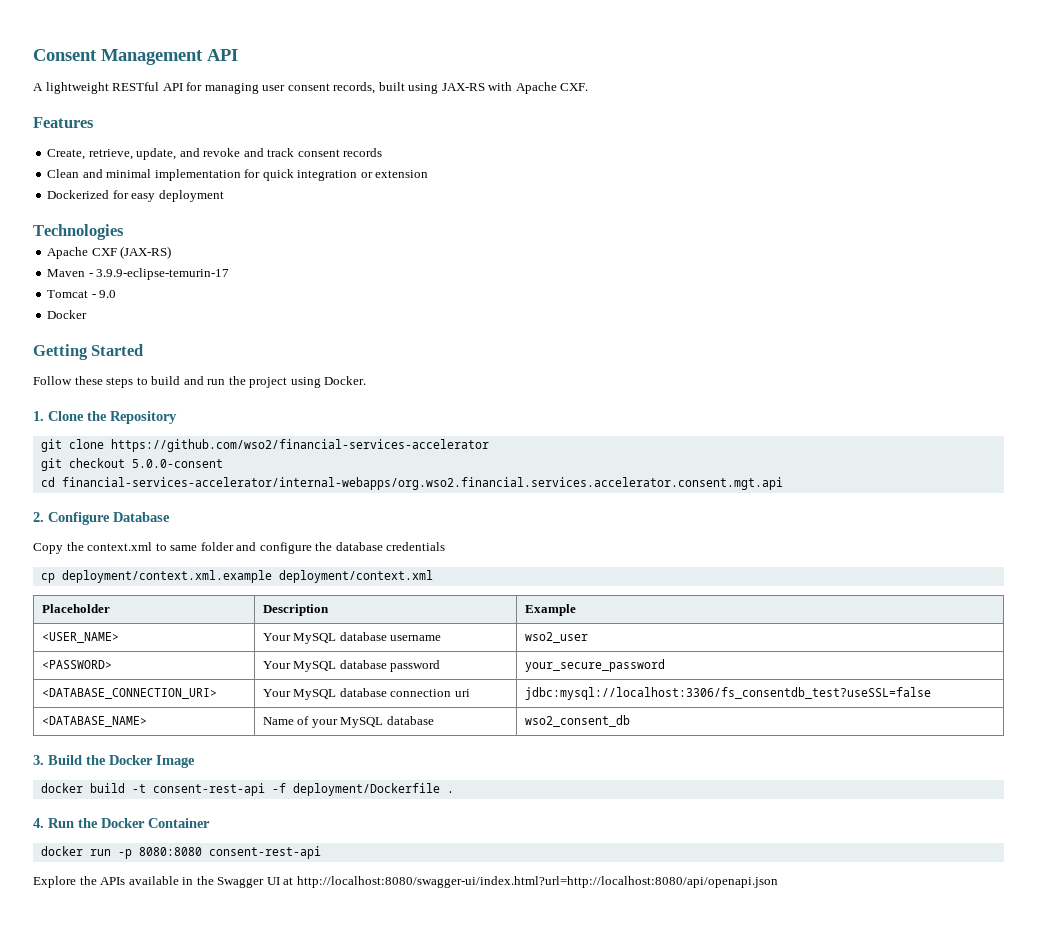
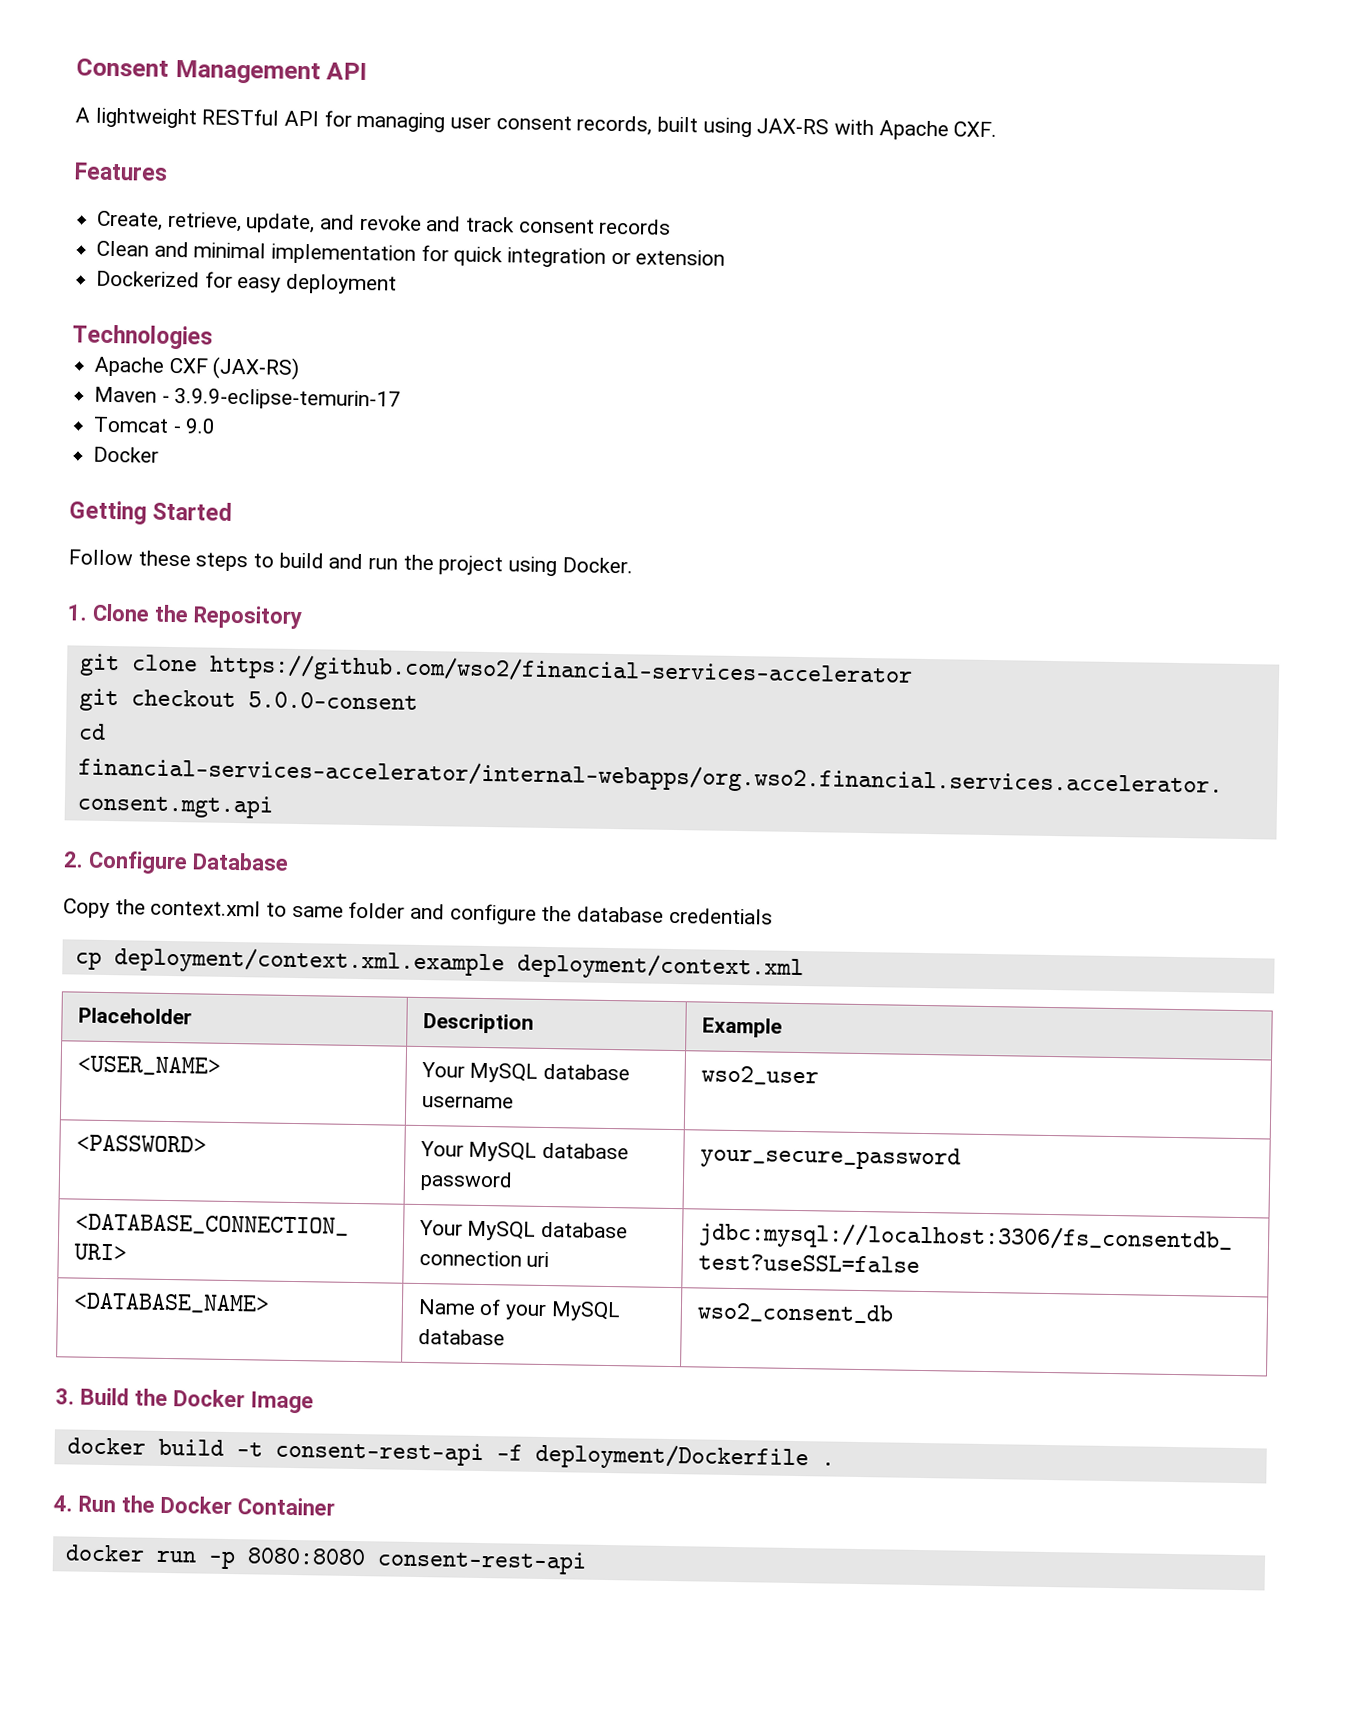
[33,876,778,888] // Explore the APIs available in the Swagger UI at http://localhost:8080/swagger-ui/index.html?url=http://localhost:8080/api/openapi.json -> (587, 1562) none

